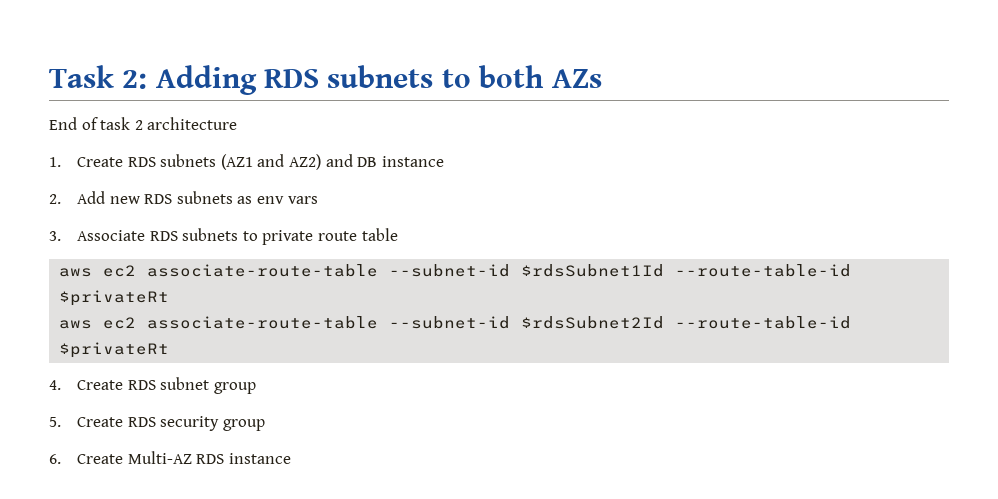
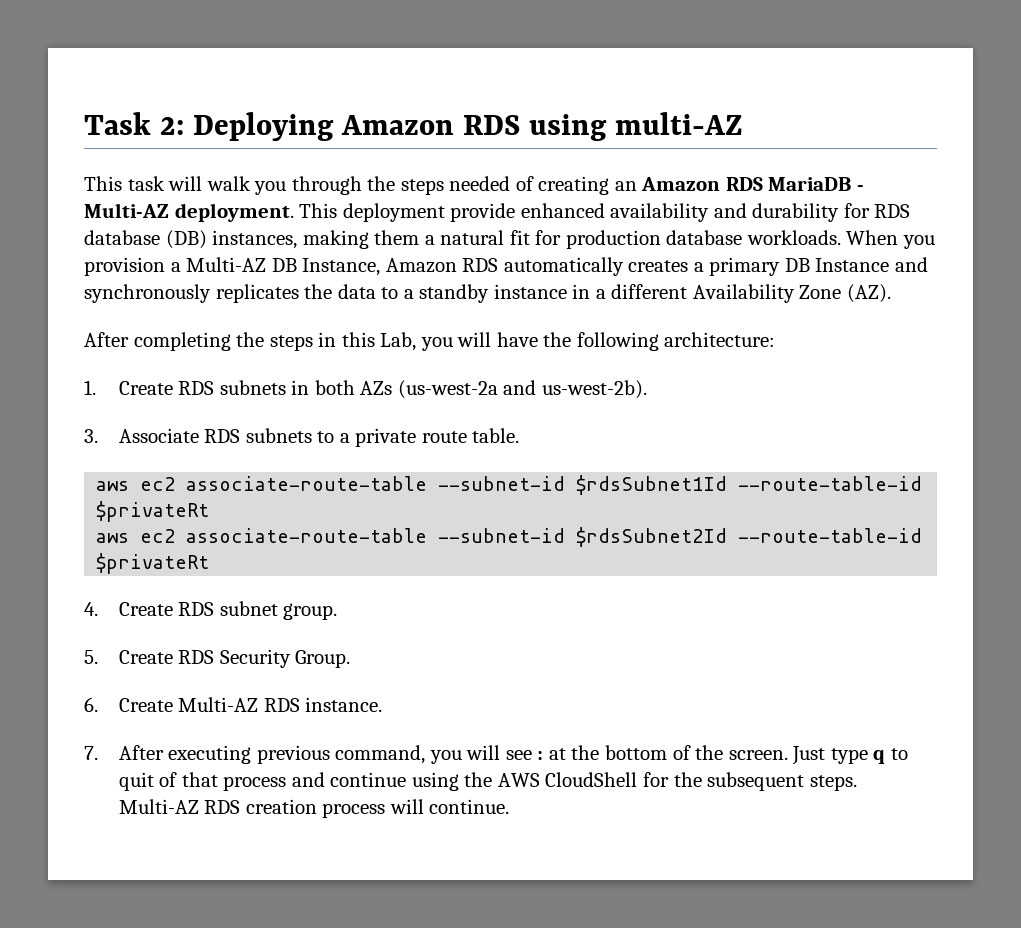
[155,65,602,95] [49,117,238,130] [49,154,444,170] [49,191,318,204] Adding RDS subnets to both AZs // End of task 2 architecture // 1. Create RDS subnets (AZ1 and AZ2) and DB instance // 2. Add new RDS subnets as env vars -> [193,112,744,141] [84,176,865,195] [84,203,911,222] [84,230,935,249] [84,257,928,276] [84,284,891,303] [84,332,776,351] [84,380,647,399] Deploying Amazon RDS using multi-AZ // This task will walk you through the steps needed of creating an Amazon RDS MariaDB - Multi-AZ deployment. This deployment provide enhanced availability and durability for RDS database (DB) instances, making them a natural fit for production database workloads. When you provision a Multi-AZ DB Instance, Amazon RDS automatically creates a primary DB Instance and synchronously replicates the data to a standby instance in a different Availability Zone (AZ). // After completing the steps in this Lab, you will have the following architecture: // 1. Create RDS subnets in both AZs (us-west-2a and us-west-2b).
(258, 236) none -> [339,433,350,443] a
[361,228,398,241] table -> [472,428,520,443] table.
[213,382,256,394] group -> [283,603,338,620] group.
[160,416,265,431] security group -> [219,649,351,668] Security Group.
[228,453,291,464] instance -> [305,697,383,712] [84,745,908,765] [118,772,857,791] [118,799,510,818] instance. // 7. After executing previous command, you will see : at the bottom of the screen. Just type q to quit of that process and continue using the AWS CloudShell for the subsequent steps. Multi-AZ RDS creation process will continue.

